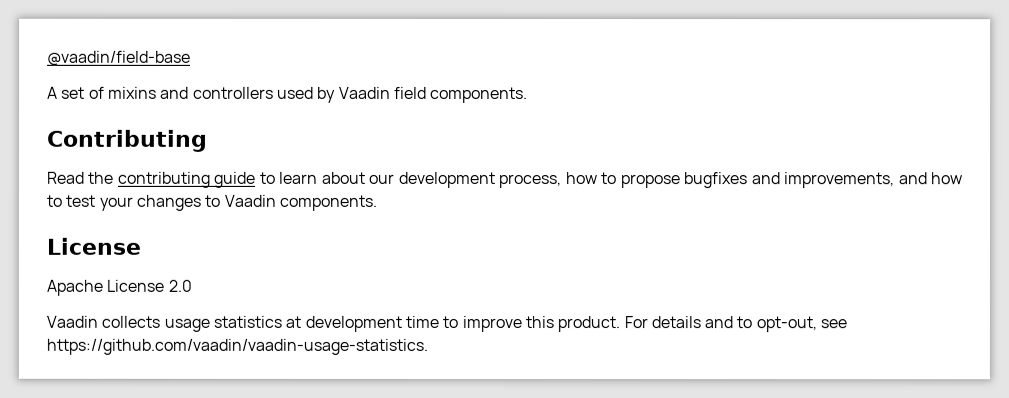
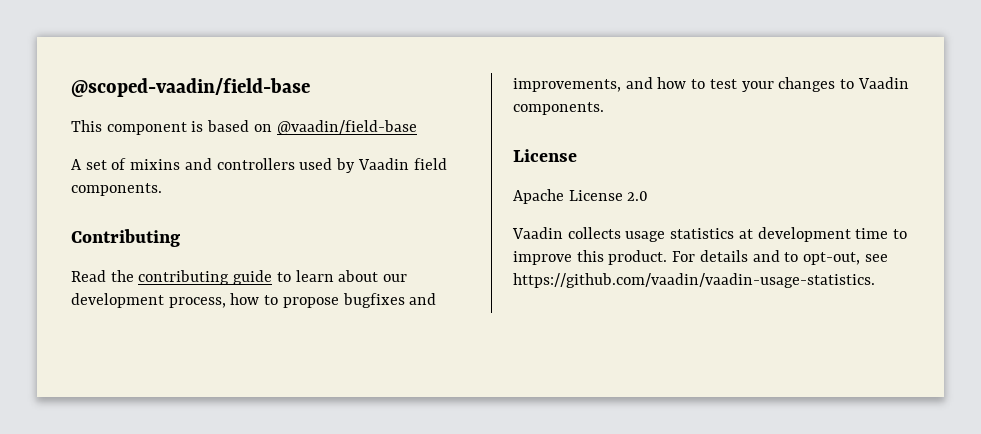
(47, 58) none -> [71,78,310,97] [71,120,272,135] @scoped-vaadin/field-base // This component is based on

